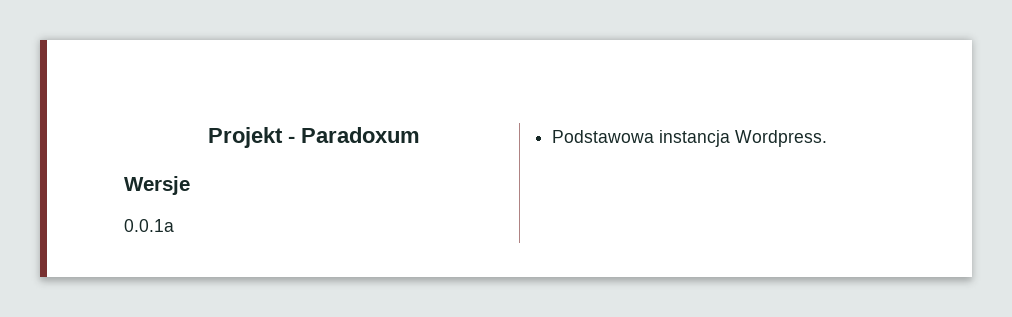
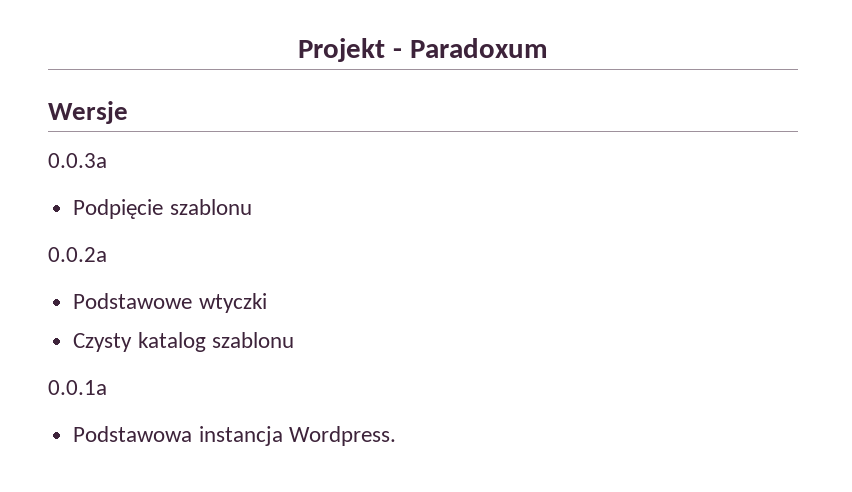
(190, 185) none -> [48,153,107,168] [73,199,252,219] [48,247,107,262] [73,293,267,313] [73,332,294,352] // 0.0.3a // Podpięcie szablonu // 0.0.2a // Podstawowe wtyczki // Czysty katalog szablonu

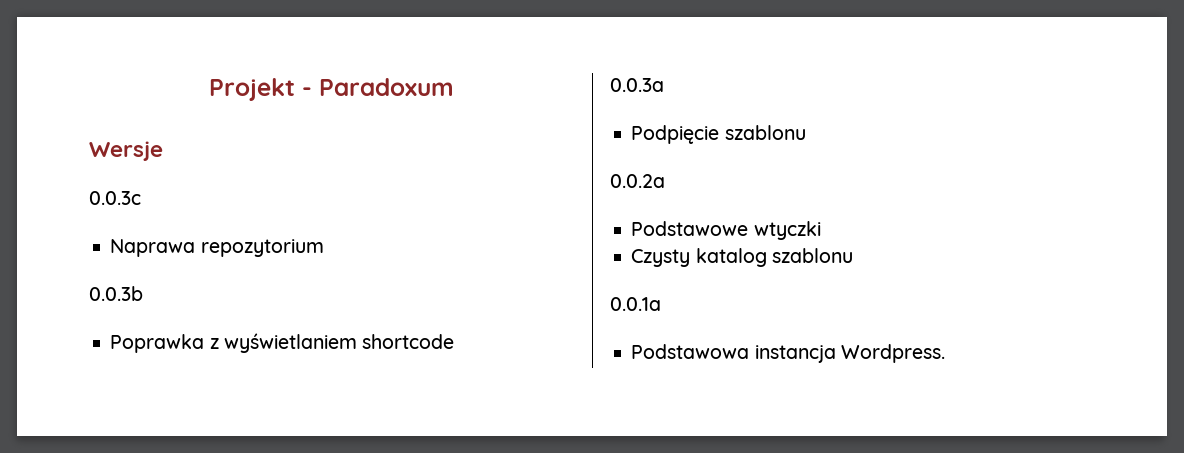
(128, 112) none -> [89,191,141,205] [110,239,324,257] [89,286,143,301] [110,333,455,353] // 0.0.3c // Naprawa repozytorium // 0.0.3b // Poprawka z wyświetlaniem shortcode

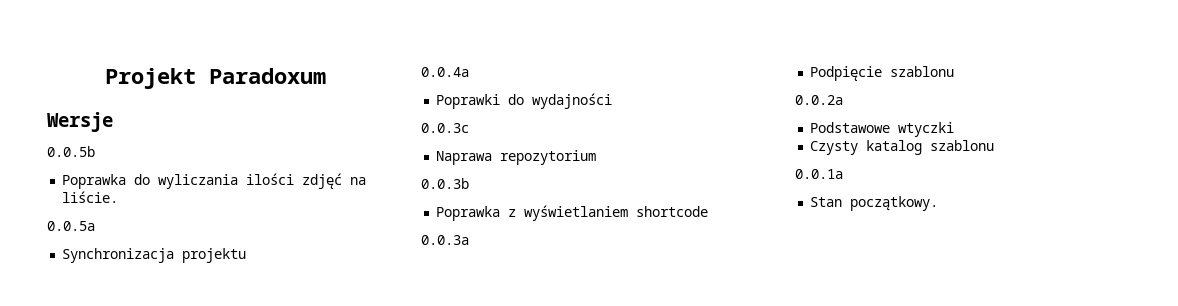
[302,87,312,96] - -> (196, 78) none
(163, 151) none -> [47,146,95,157] [62,173,367,189] [62,191,119,203] [47,221,95,231] [62,248,247,263] [421,67,469,77] [436,93,613,109] // 0.0.5b // Poprawka do wyliczania ilości zdjęć na liście. // 0.0.5a // Synchronizacja projektu // 0.0.4a // Poprawki do wydajności
[631,344,945,363] Podstawowa instancja Wordpress. -> [810,196,939,211] Stan początkowy.

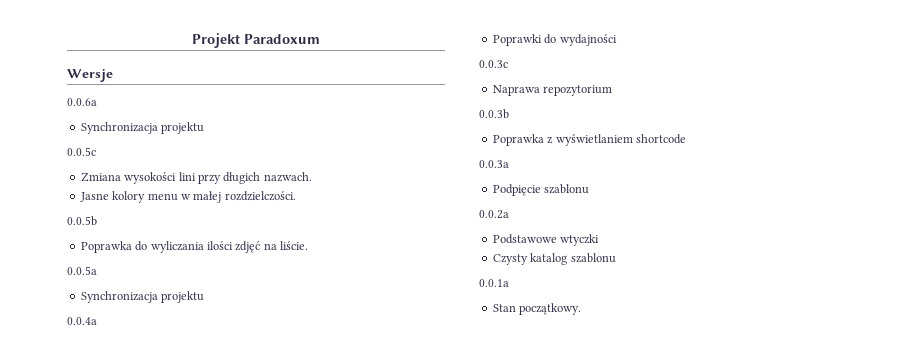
(113, 122) none -> [67,98,97,106] [80,122,205,134] [67,147,96,156] [80,172,312,184] [79,191,296,203] // 0.0.6a // Synchronizacja projektu // 0.0.5c // Zmiana wysokości lini przy długich nazwach. // Jasne kolory menu w małej rozdzielczości.

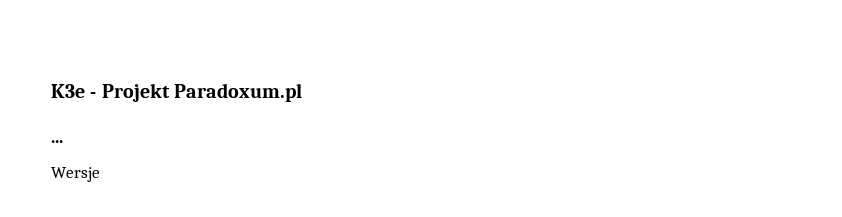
[192,33,320,48] [67,69,113,82] [67,98,97,106] [80,122,205,134] [67,147,96,156] [80,172,312,184] [79,191,296,203] [67,216,97,226] [80,241,308,253] [67,266,97,275] [80,291,205,303] [67,317,97,325] [492,34,617,46] [479,60,508,68] [492,85,613,96] [479,109,509,119] [492,134,686,146] [479,160,509,168] [492,184,590,196] [479,210,509,219] [492,234,600,246] [492,253,616,265] [479,279,509,287] [492,303,582,315] Projekt Paradoxum // Wersje // 0.0.6a // Synchronizacja projektu // 0.0.5c // Zmiana wysokości lini przy długich nazwach. // Jasne kolory menu w małej rozdzielczości. // 0.0.5b // Poprawka do wyliczania ilości zdjęć na liście. // 0.0.5a // Synchronizacja projektu // 0.0.4a // Poprawki do wydajności // 0.0.3c // Naprawa repozytorium // 0.0.3b // Poprawka z wyświetlaniem shortcode // 0.0.3a // Podpięcie szablonu // 0.0.2a // Podstawowe wtyczki // Czysty katalog szablonu // 0.0.1a // Stan początkowy. -> [51,83,302,102] [51,140,63,143] [51,167,100,182] K3e - Projekt Paradoxum.pl // ... // Wersje

